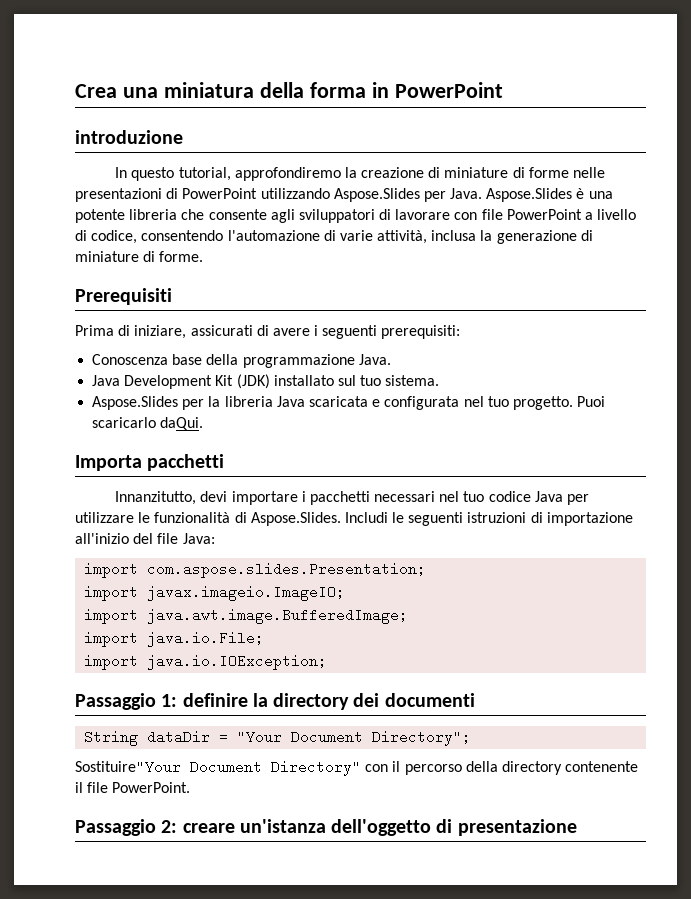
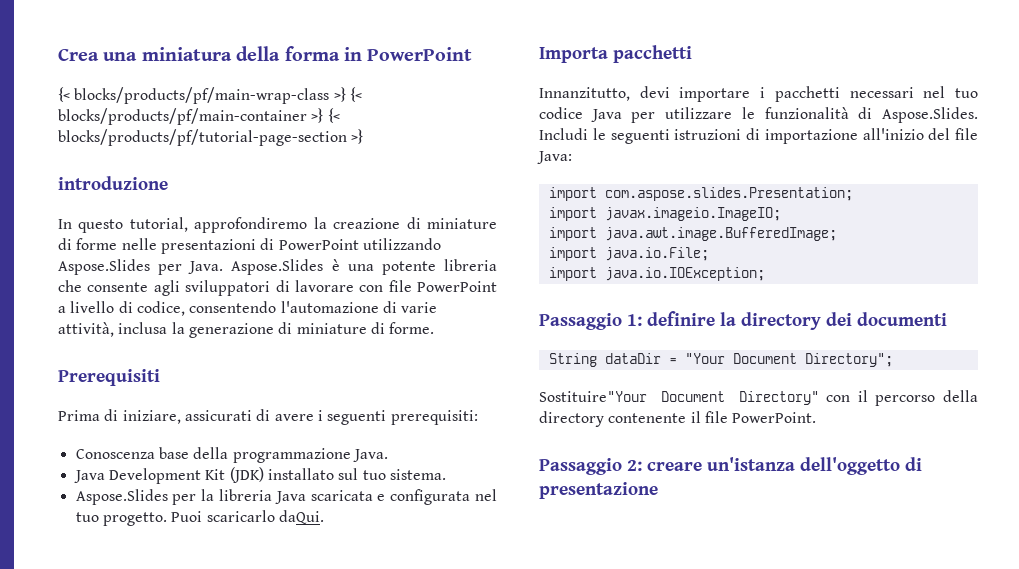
(503, 90) none -> [58,87,362,104] [58,108,340,125] [58,129,364,146] // {< blocks/products/pf/main-wrap-class >} {< blocks/products/pf/main-container >} {< blocks/products/pf/tutorial-page-section >}

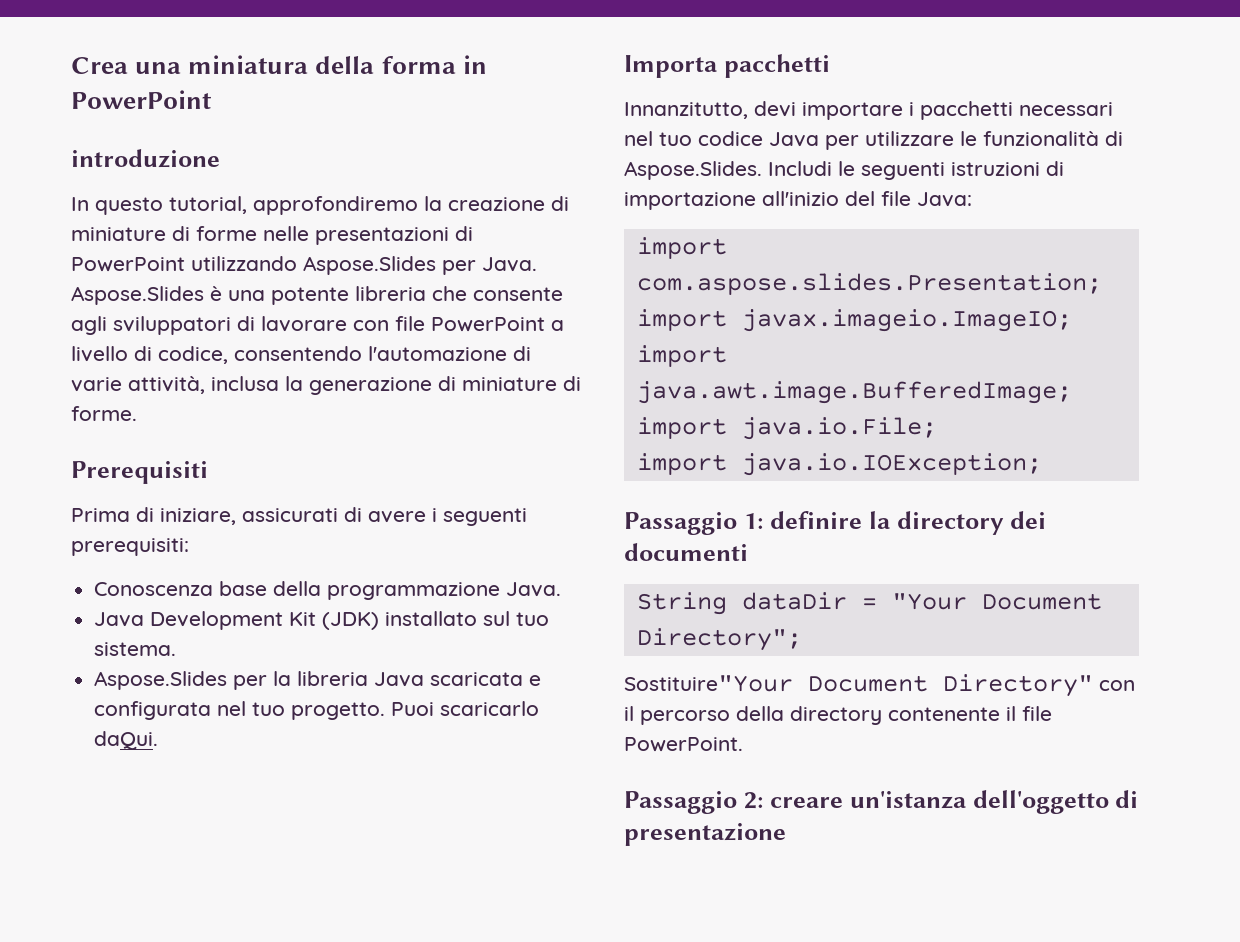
[58,87,362,104] [58,108,340,125] [58,129,364,146] // {< blocks/products/pf/main-wrap-class >} {< blocks/products/pf/main-container >} {< blocks/products/pf/tutorial-page-section >} -> (212, 99) none

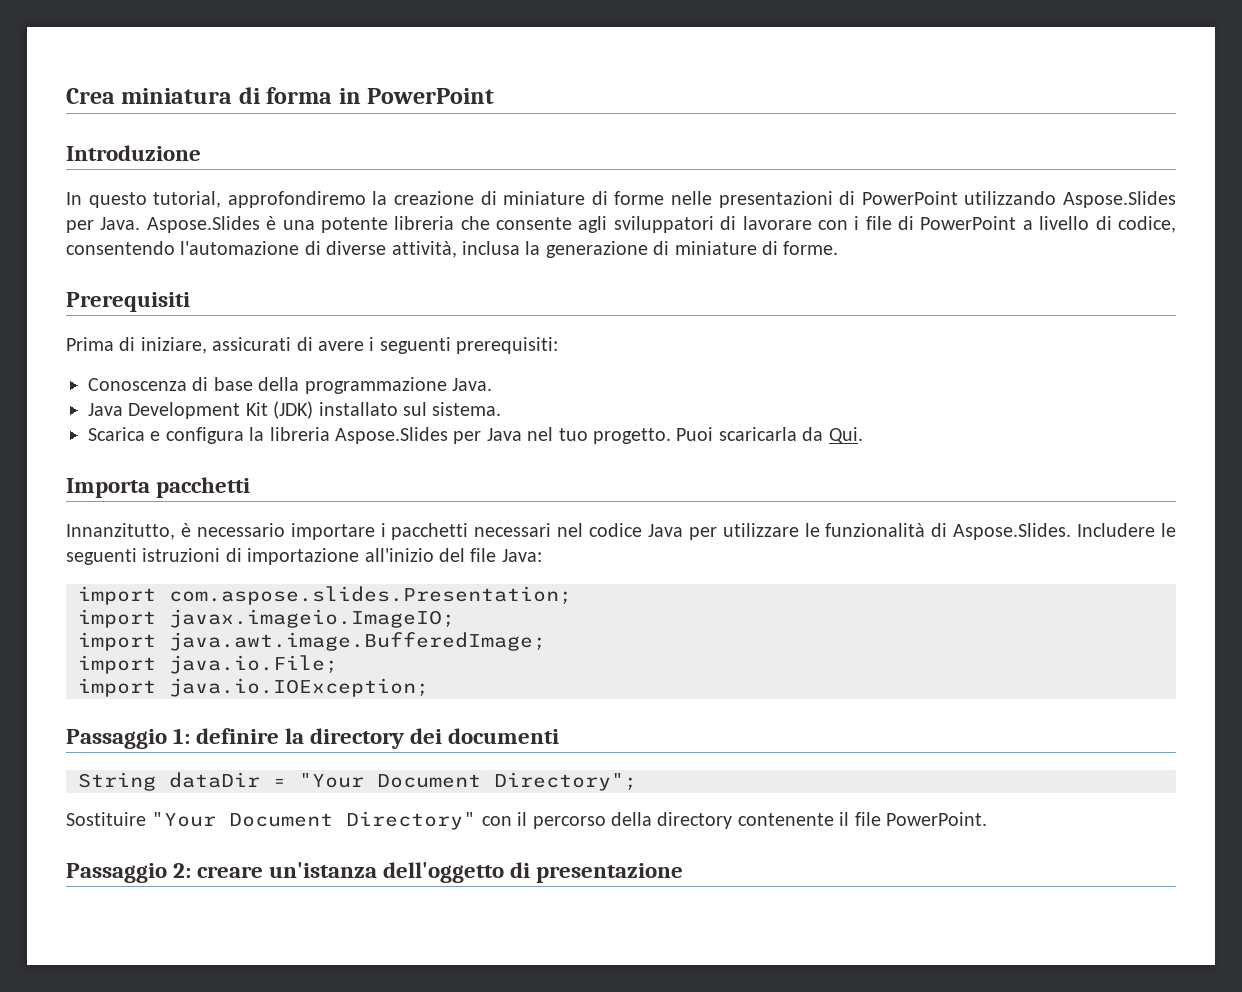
[135,55,375,74] una miniatura della -> [121,87,261,104] miniatura di
[71,149,220,168] introduzione -> [66,145,201,161] Introduzione
[395,316,425,331] file -> [854,216,915,230] i file di
[71,377,122,392] varie -> [326,241,387,255] diverse
(214, 589) none -> [192,377,209,391] di
[516,612,550,626] tuo -> (427, 409) none
[94,671,542,690] [94,701,212,720] Aspose.Slides per la libreria Java scaricata e configurata -> [88,427,522,444] Scarica e configura la libreria Aspose.Slides per Java
[440,701,540,716] [94,731,159,750] scaricarlo daQui. -> [718,427,863,444] scaricarla da Qui.
[754,101,796,117] devi -> [180,523,285,537] è necessario
[659,132,692,146] tuo -> (584, 530) none
[768,161,832,176] Includi -> [1077,523,1156,537] Includere
[624,675,793,692] Sostituire"Your -> [66,812,217,827] Sostituire "Your

